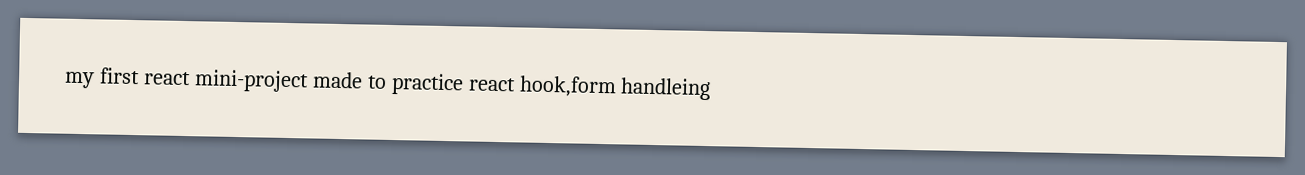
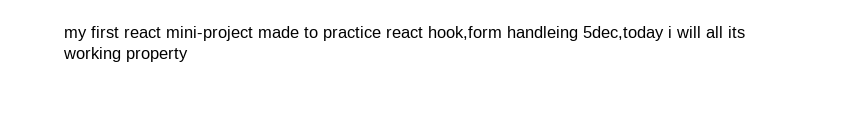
(712, 89) none -> [583,26,745,41] [63,47,188,62] 5dec,today i will all its working property

